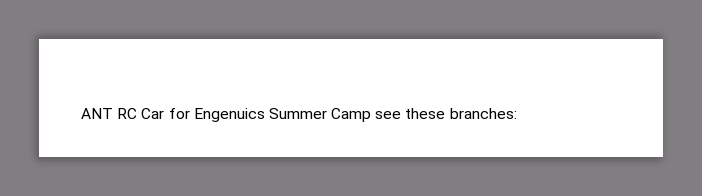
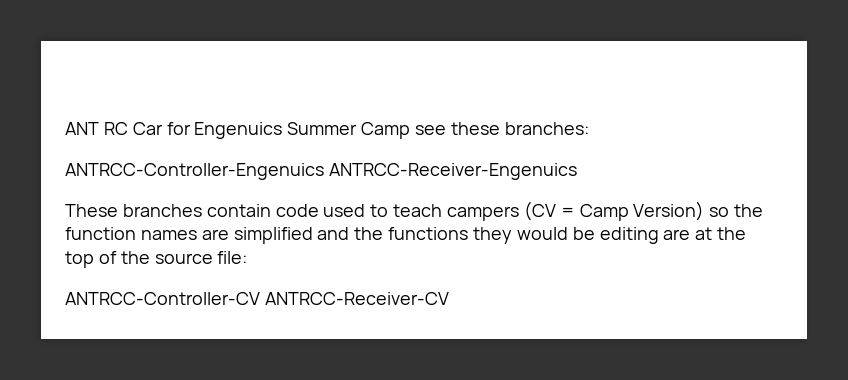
(517, 113) none -> [65,163,577,180] [65,201,764,221] [65,227,747,244] [65,251,248,268] [65,292,449,305] // ANTRCC-Controller-Engenuics ANTRCC-Receiver-Engenuics // These branches contain code used to teach campers (CV = Camp Version) so the function names are simplified and the functions they would be editing are at the top of the source file: // ANTRCC-Controller-CV ANTRCC-Receiver-CV

